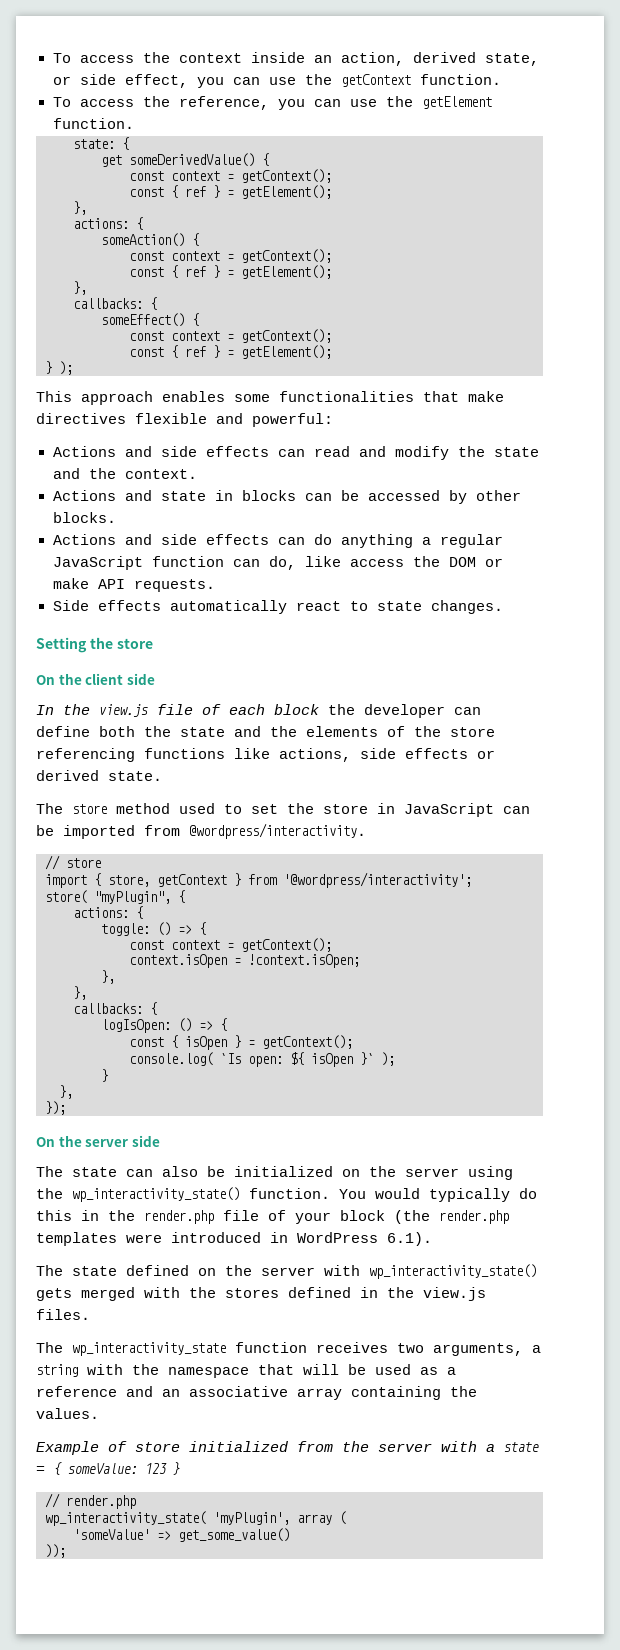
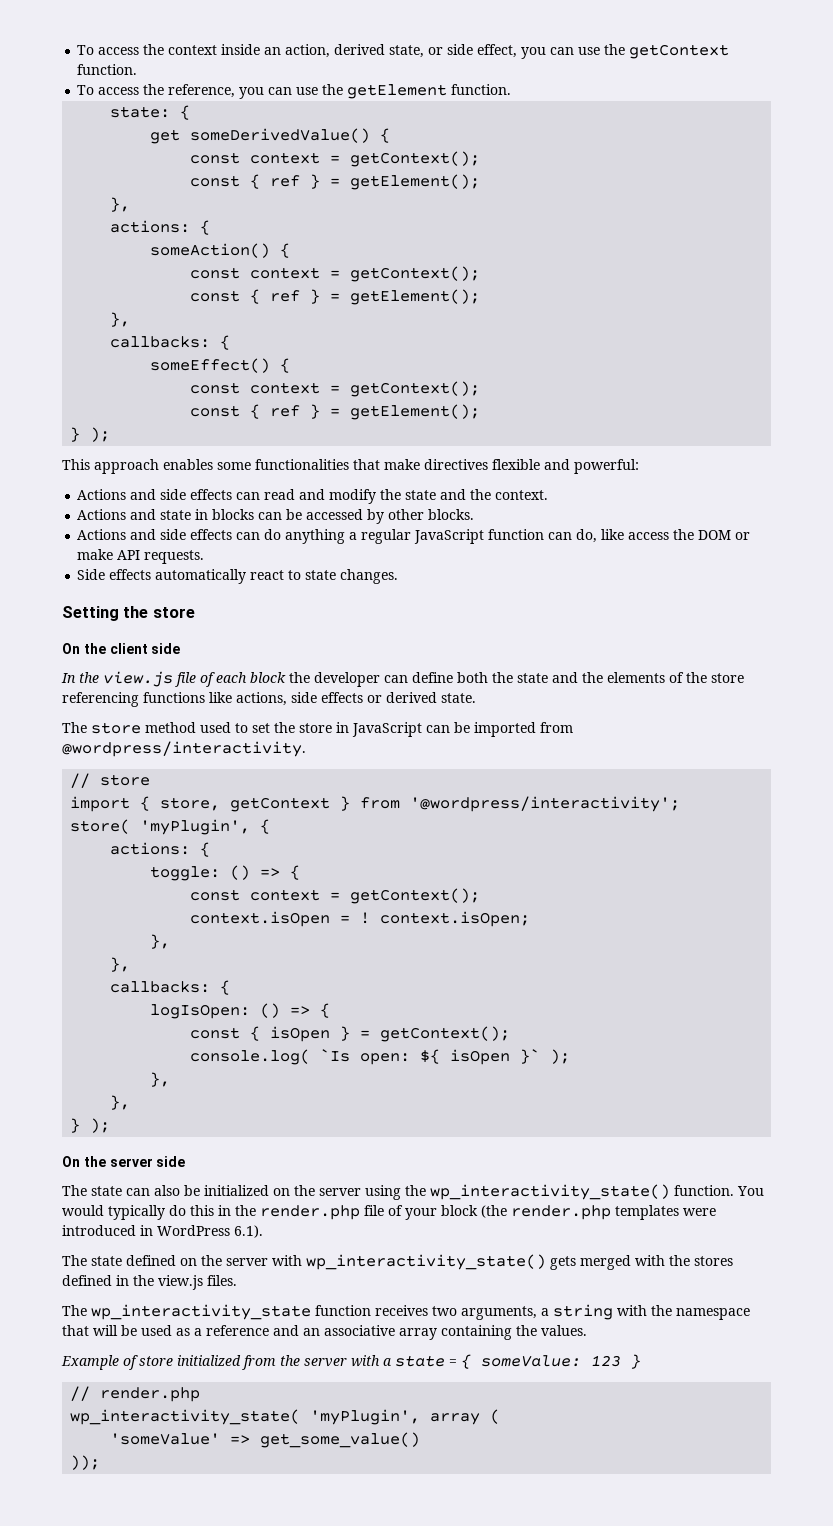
[94,891,171,904] "myPlugin", -> [140,819,251,835] 'myPlugin',
[248,954,360,968] !context.isOpen; -> [360,911,531,927] ! context.isOpen;
[101,1069,108,1082] [59,1085,73,1099] [45,1101,66,1115] } // }, // }); -> [150,1072,171,1087] [110,1095,131,1110] [70,1118,111,1133] }, // }, // } );

